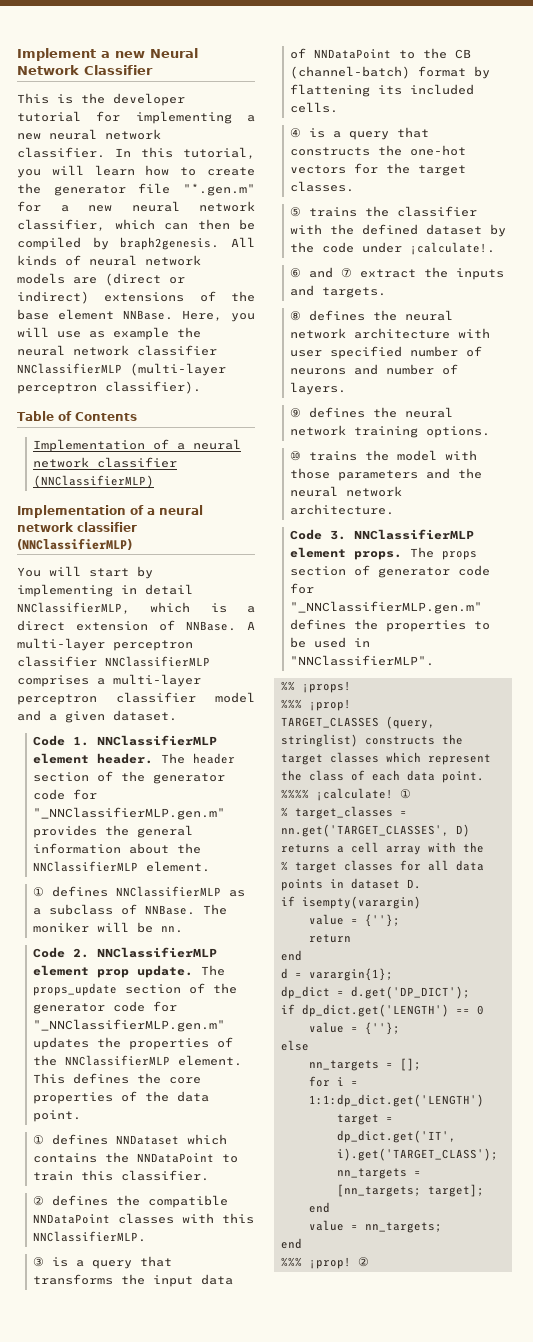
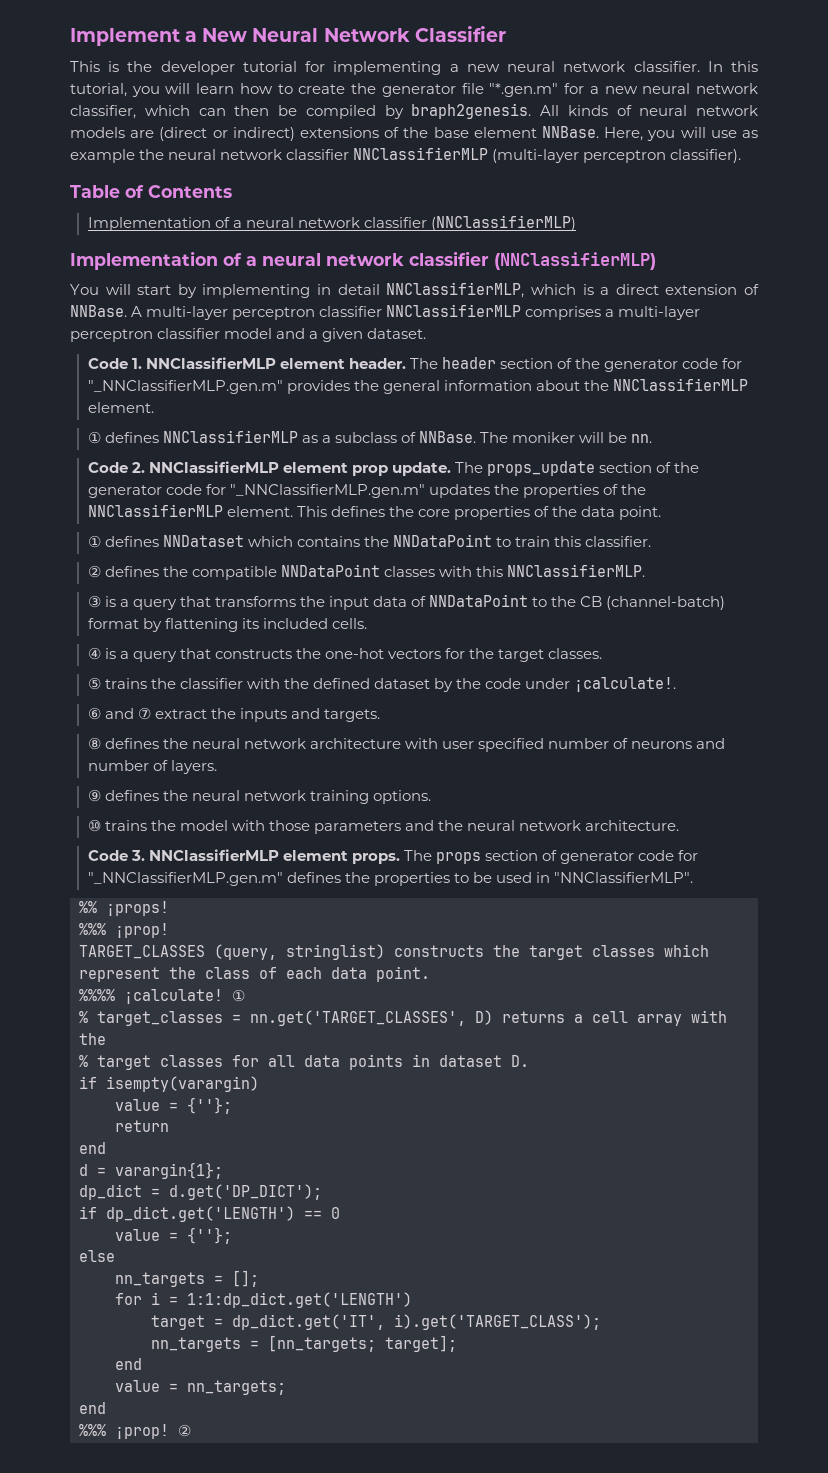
[115,51,145,58] new -> [202,28,248,42] New

